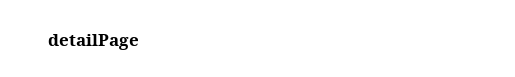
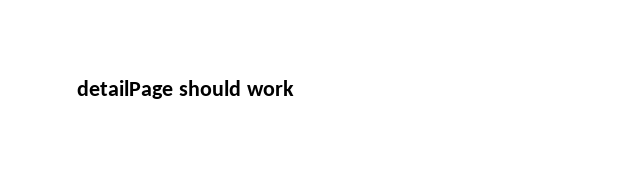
(139, 42) none -> [178,80,294,96] should work

